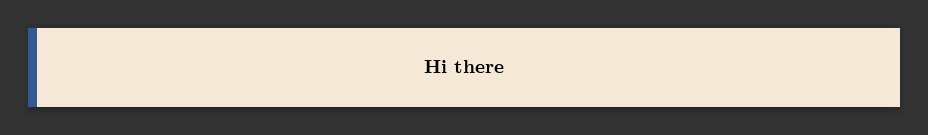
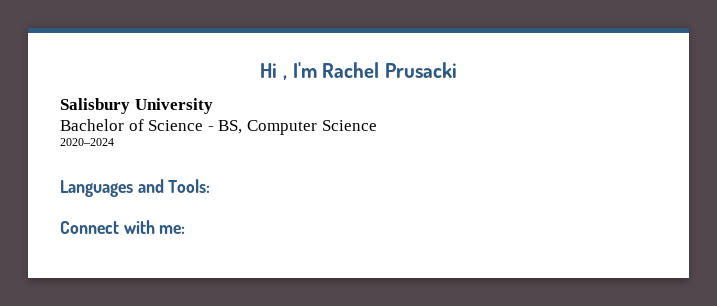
[454,60,504,73] there -> [282,62,457,80] [60,98,213,114] [60,119,377,135] [60,138,114,146] [60,179,211,197] [60,220,186,234] , I'm Rachel Prusacki // Salisbury University // Bachelor of Science - BS, Computer Science // 2020–2024 // Languages and Tools: // Connect with me:

